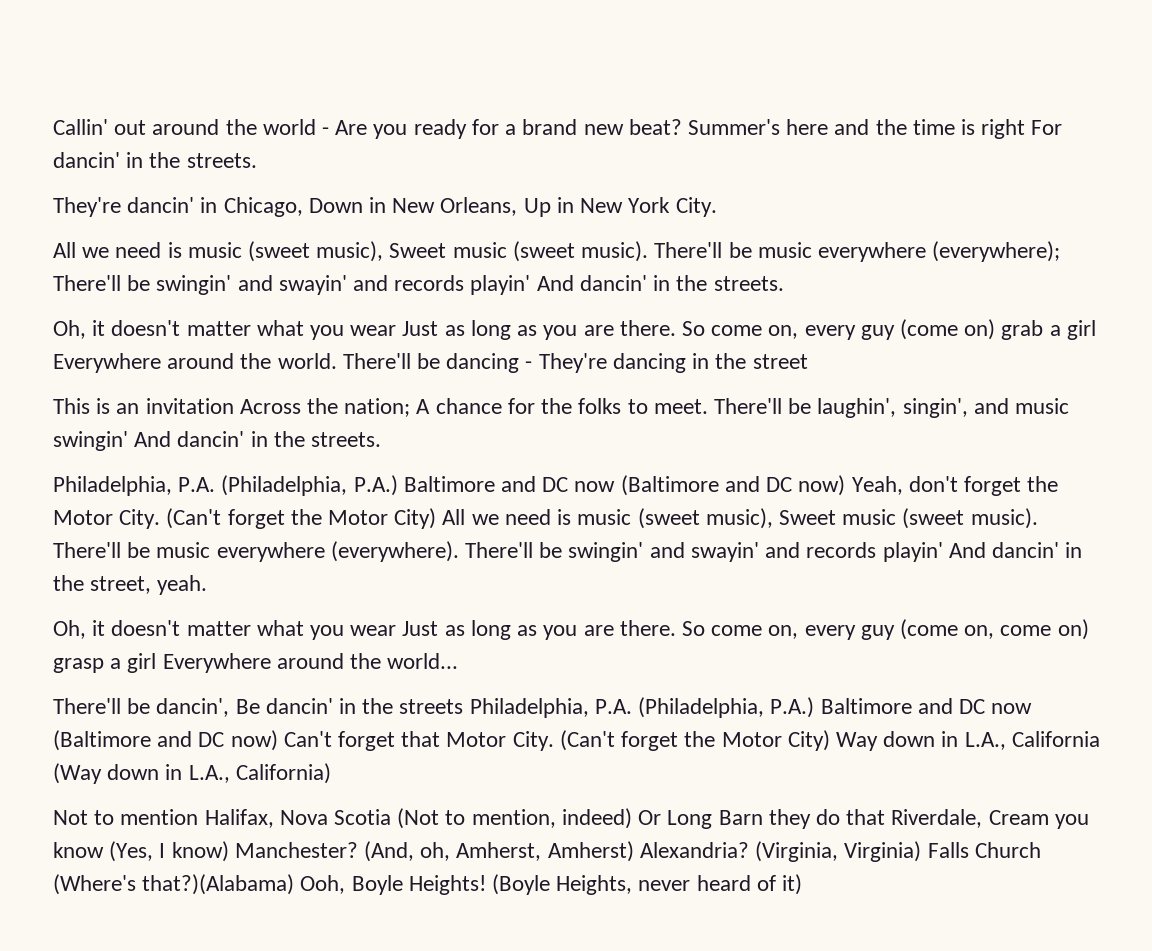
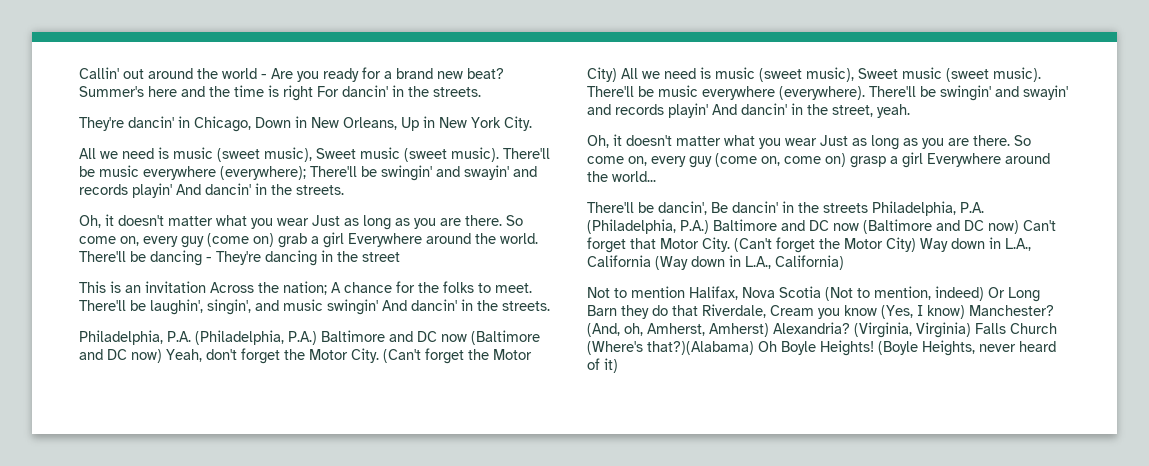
[300,875,346,894] Ooh, -> [758,341,777,352] Oh

